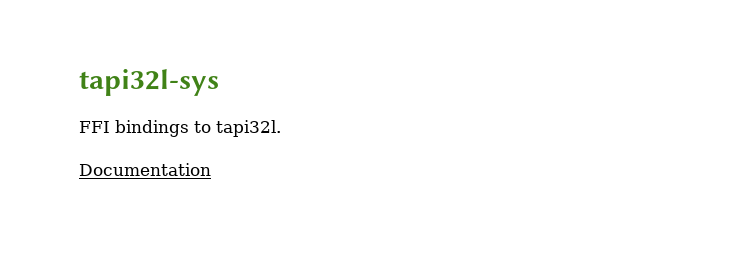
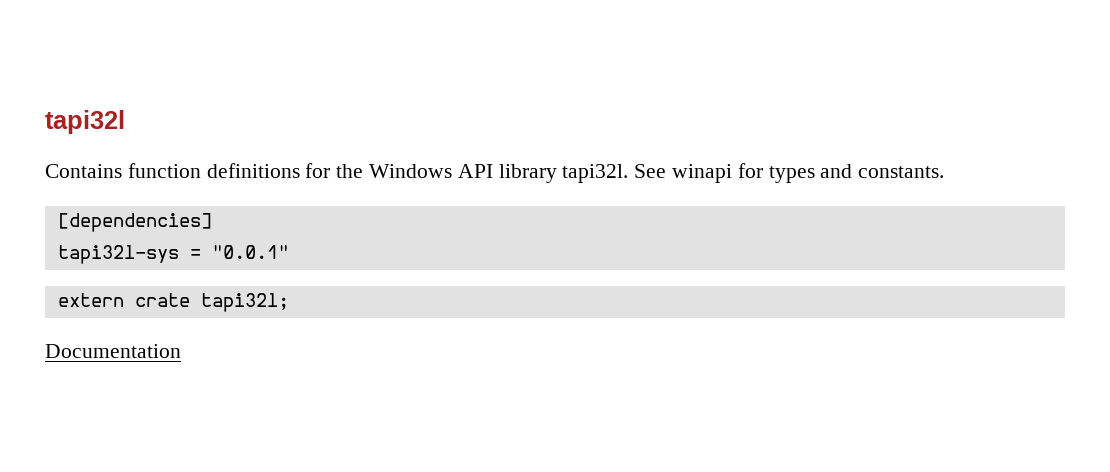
[79,69,219,96] [79,120,281,137] tapi32l-sys // FFI bindings to tapi32l. -> [45,110,125,134] [45,163,945,183] [57,213,212,232] [57,245,289,264] [57,293,289,312] tapi32l // Contains function definitions for the Windows API library tapi32l. See winapi for types and constants. // [dependencies] // tapi32l-sys = "0.0.1" // extern crate tapi32l;

